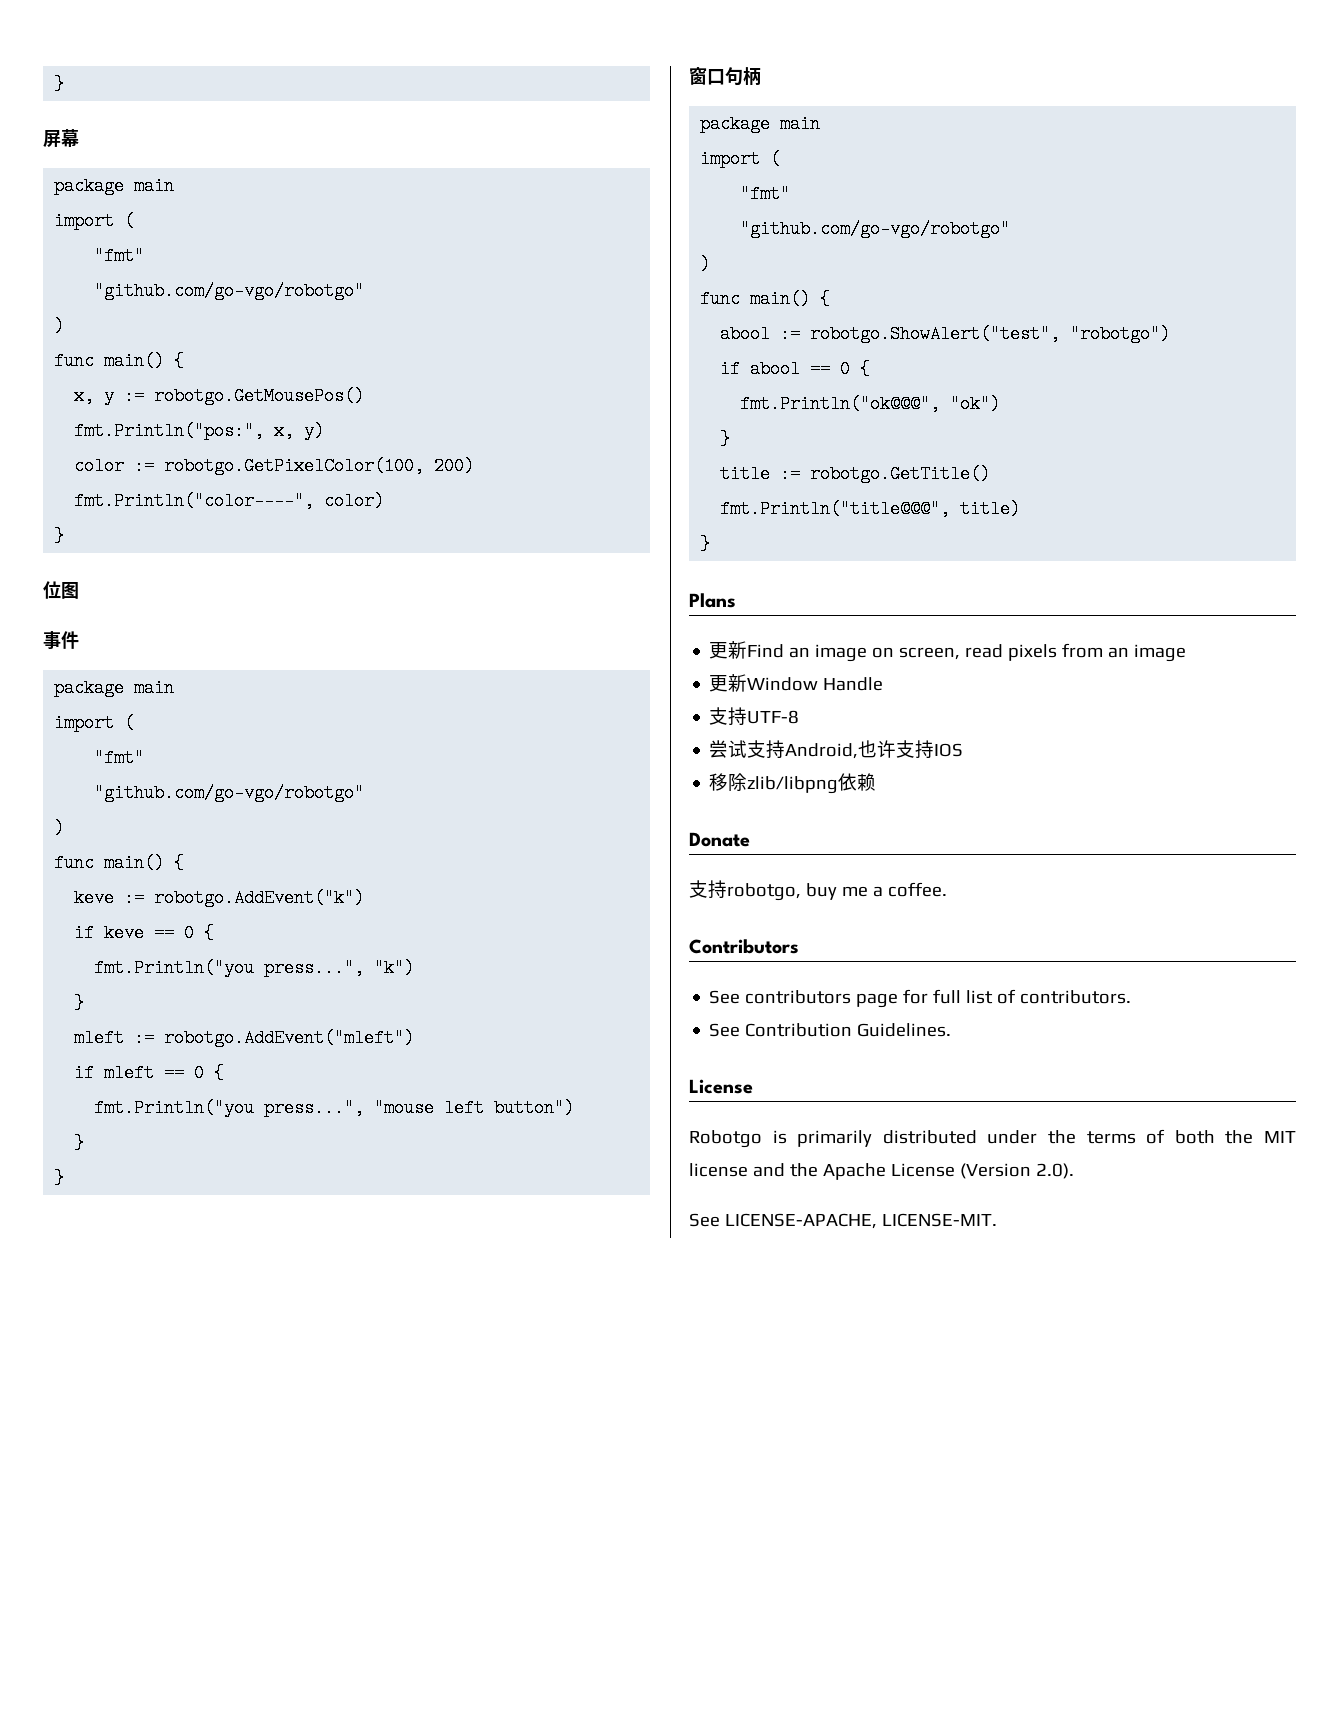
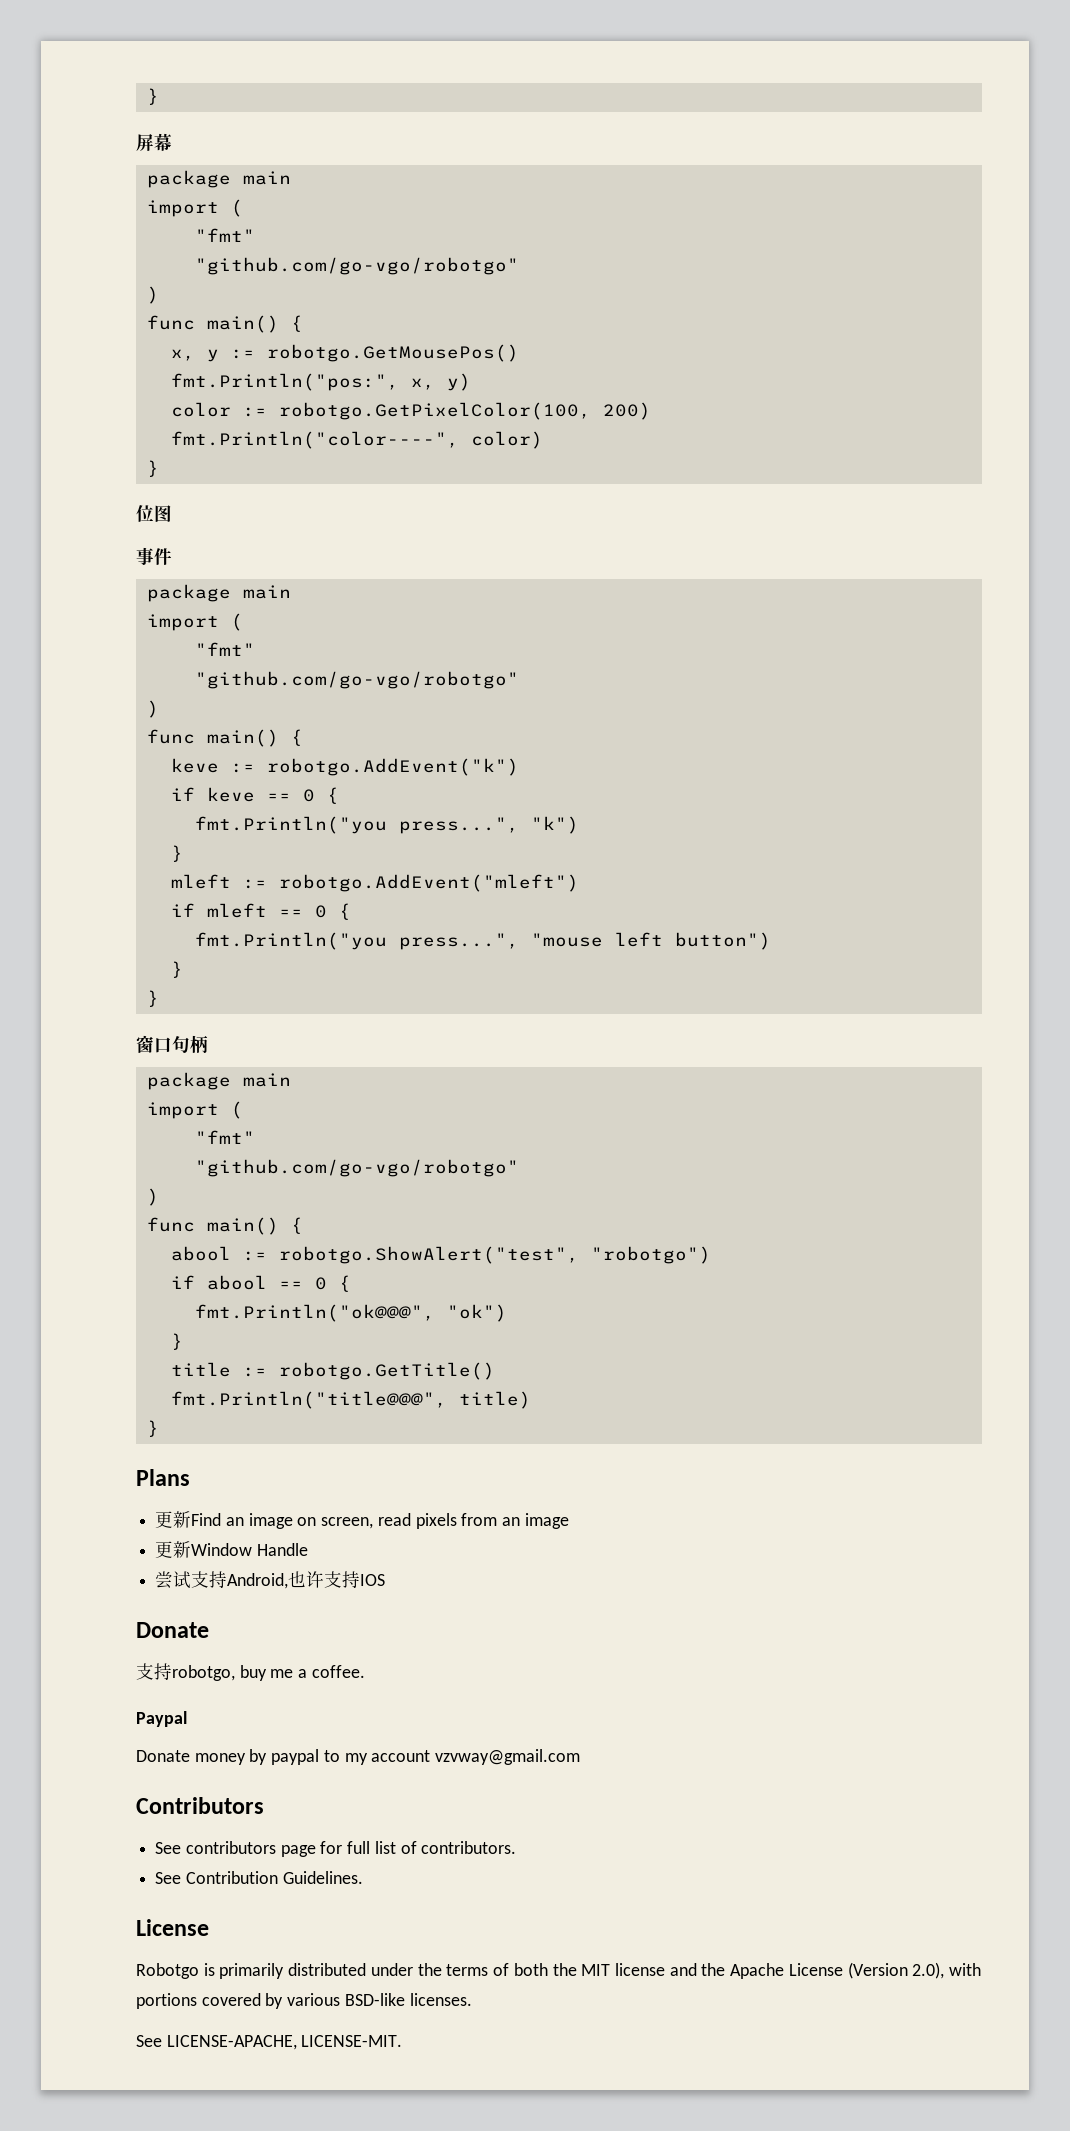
[709,707,800,726] // 支持UTF-8 -> (308, 1549) none
[709,773,877,794] // 移除zlib/libpng依赖 -> (386, 1580) none
(947, 889) none -> [136,1711,187,1727] [136,1749,581,1765] // Paypal // Donate money by paypal to my account vzvway@gmail.com
[1035,1163,1074,1179] 2.0). -> [912,1962,982,1979] [136,1993,472,2009] 2.0), with portions covered by various BSD-like licenses.

